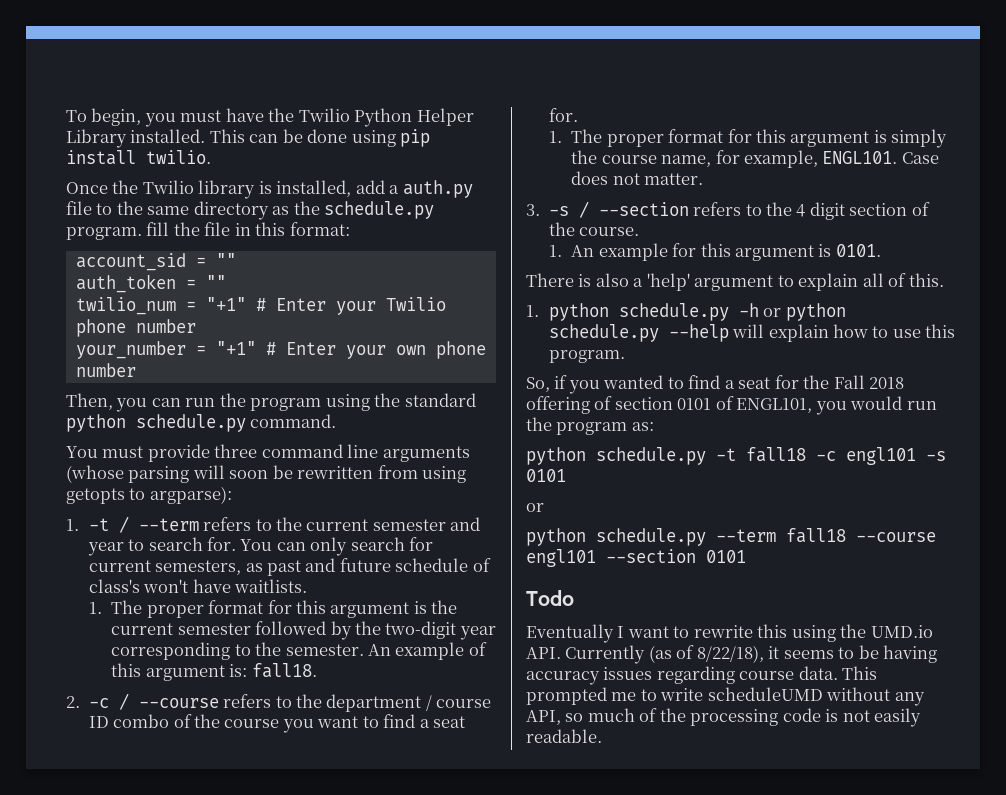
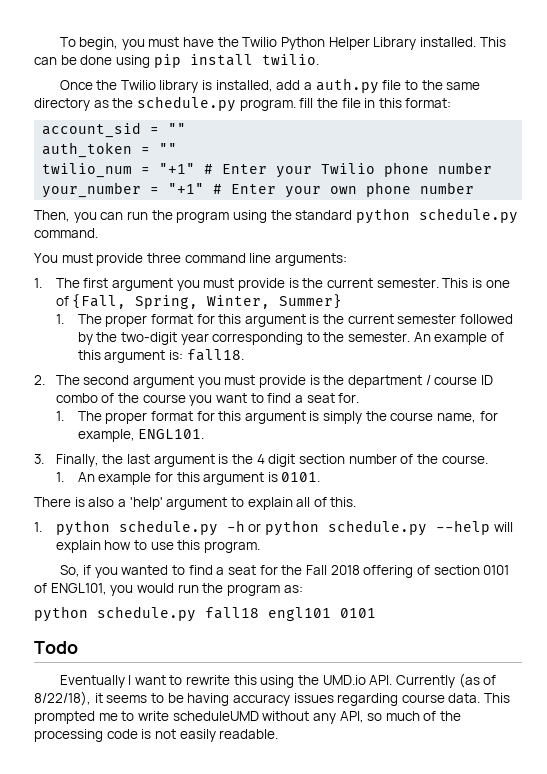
[382,446,470,462] [66,465,467,483] [66,486,232,504] [66,516,481,533] [87,537,434,556] [88,558,491,576] [88,579,307,593] arguments (whose parsing will soon be rewritten from using getopts to argparse): // 1. -t / --term refers to the current semester and year to search for. You can only search for current semesters, as past and future schedule of class's won't have waitlists. -> [274,253,347,266] [34,278,510,291] [55,294,343,309] arguments: // 1. The first argument you must provide is the current semester. This is one of {Fall, Spring, Winter, Summer}
[88,693,292,710] -c / --course refers to -> [55,375,320,388] The second argument you must provide is
[901,152,939,164] [571,171,704,185] [526,201,762,218] Case does not matter. // 3. -s / --section refers to -> [34,454,229,467] // 3. Finally, the last argument is
(908, 209) none -> [348,454,397,464] number
[716,447,946,465] [526,469,566,482] [526,503,544,512] [526,528,936,546] [526,549,696,567] -t fall18 -c engl101 -s 0101 // or // python schedule.py --term fall18 --course engl101 --section -> [205,607,331,621] fall18 engl101

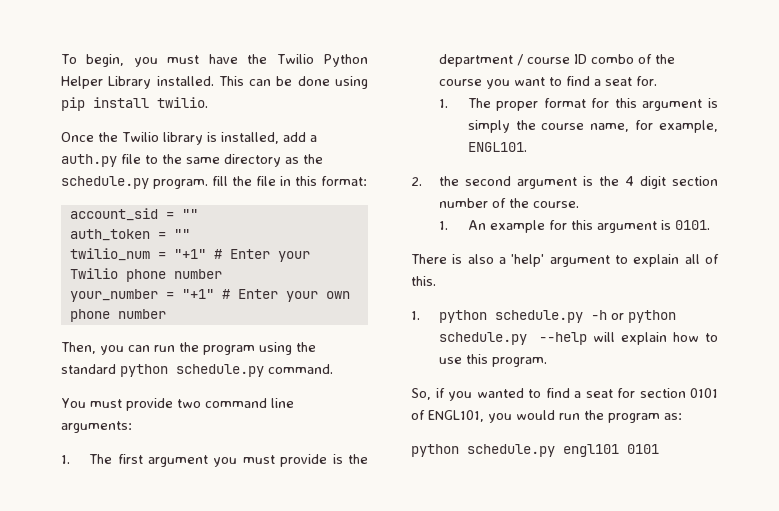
[146,253,181,263] three -> [176,399,201,408] two
[326,278,510,288] [55,294,343,309] [55,314,514,327] [77,332,505,345] [77,349,244,363] [34,375,345,388] current semester. This is one of {Fall, Spring, Winter, Summer} // 1. The proper format for this argument is the current semester followed by the two-digit year corresponding to the semester. An example of this argument is: fall18. // 2. The second argument you must provide is the -> (368, 459) none
[34,454,151,467] 3. Finally, the last -> [411,176,512,186] 2. the second
[281,565,430,578] the Fall 2018 offering of -> (635, 393) none
[205,607,259,619] fall18 -> (555, 450) none
[34,641,78,654] [59,673,497,688] [34,691,511,706] [34,711,462,724] [34,729,279,742] // Todo // Eventually I want to rewrite this using the UMD.io API. Currently (as of 8/22/18), it seems to be having accuracy issues regarding course data. This prompted me to write scheduleUMD without any API, so much of the processing code is not easily readable. -> (659, 449) none

